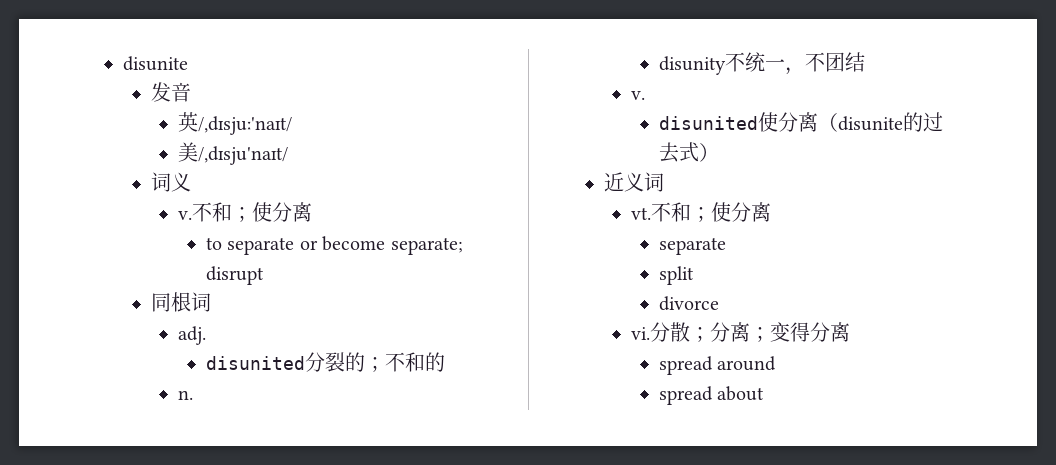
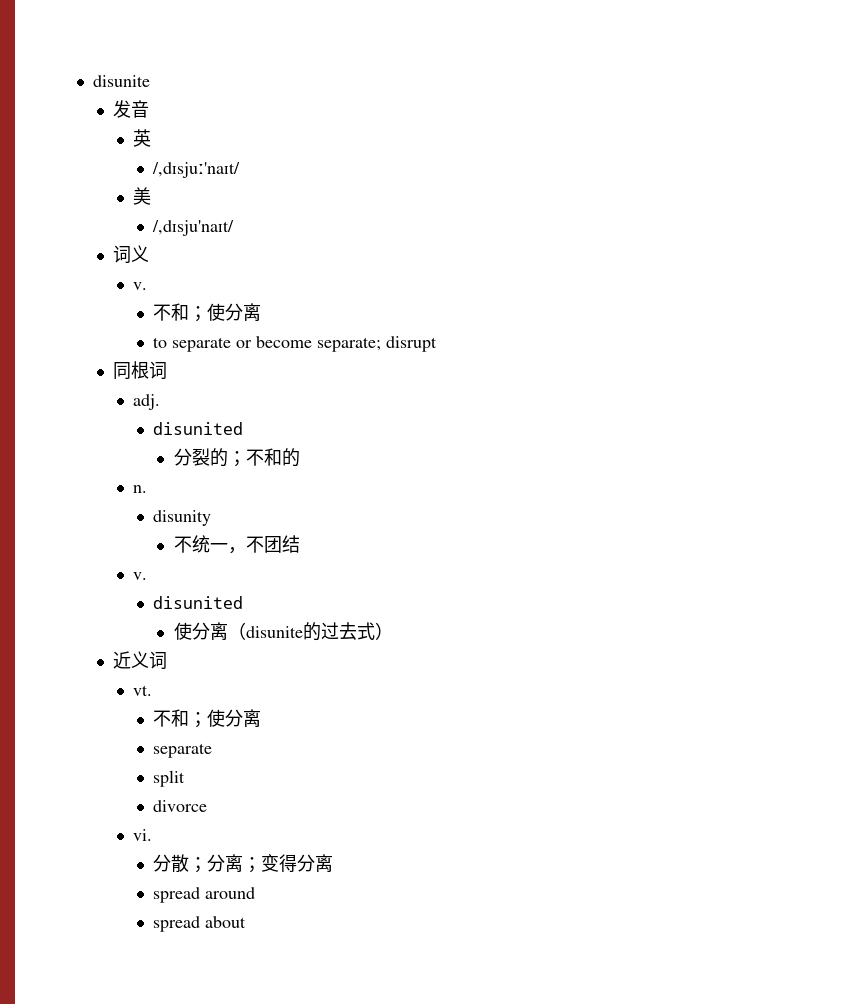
(199, 122) none -> (152, 138) //
(199, 152) none -> (152, 196) //
(193, 215) none -> (148, 286) //
(305, 363) none -> (244, 428) //
(726, 65) none -> (212, 518) //
(758, 123) none -> (244, 602) //
(652, 213) none -> (153, 690) //
(651, 333) none -> (153, 835) //

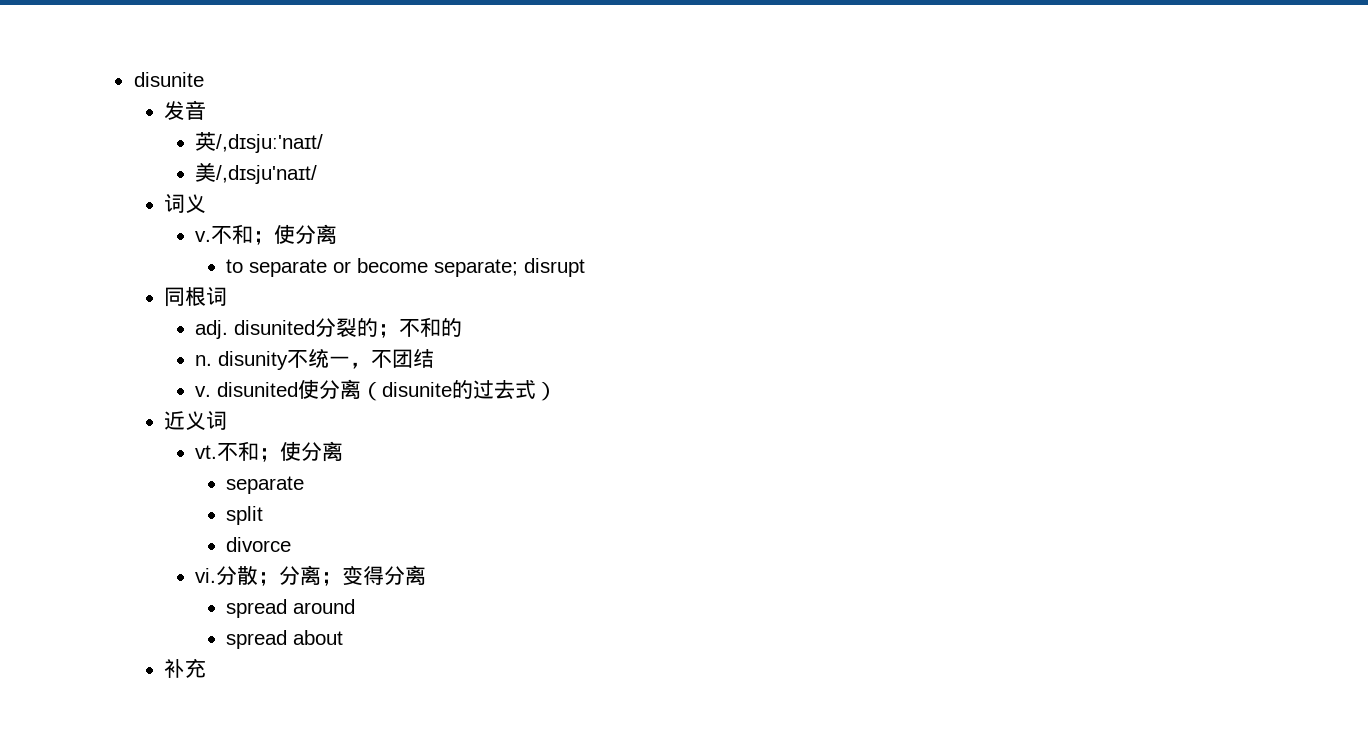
(152, 138) // -> (217, 141) none
(152, 196) // -> (217, 172) none
(148, 286) // -> (212, 236) none
[153,422,244,435] // disunited // -> [234,320,316,335] disunited
(148, 489) // -> (213, 360) none
(212, 518) // -> (289, 360) none
[153,596,244,609] // disunited // -> [217,382,299,397] disunited
(153, 690) // -> (218, 452) none
(153, 835) // -> (217, 575) none
(247, 922) none -> [164,658,207,678] // 补充

